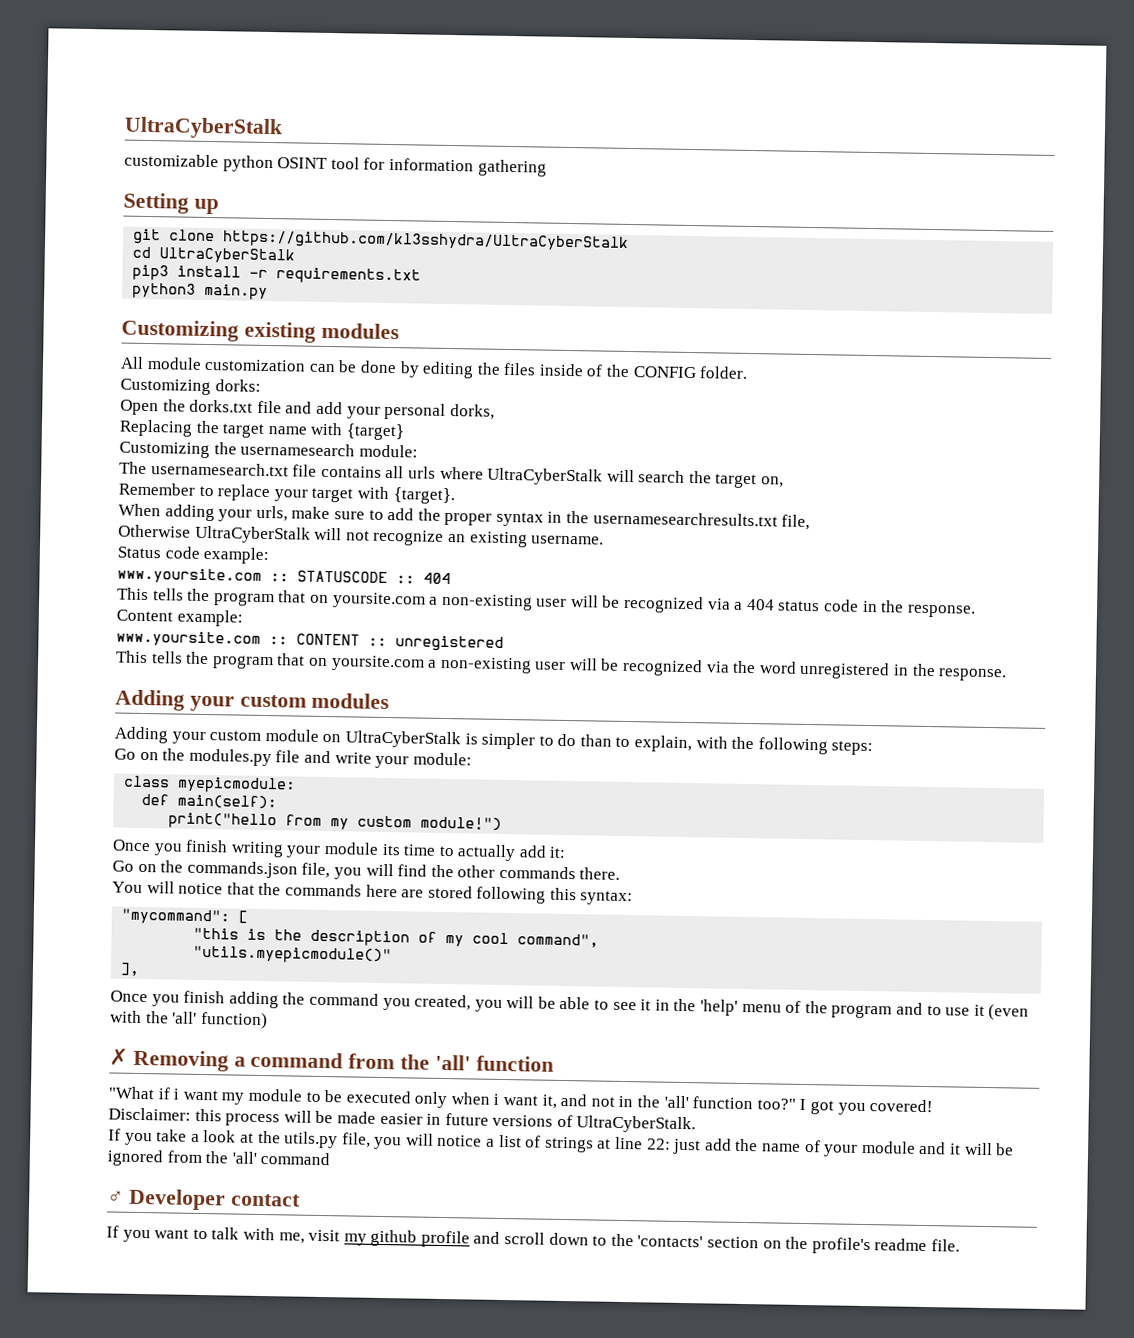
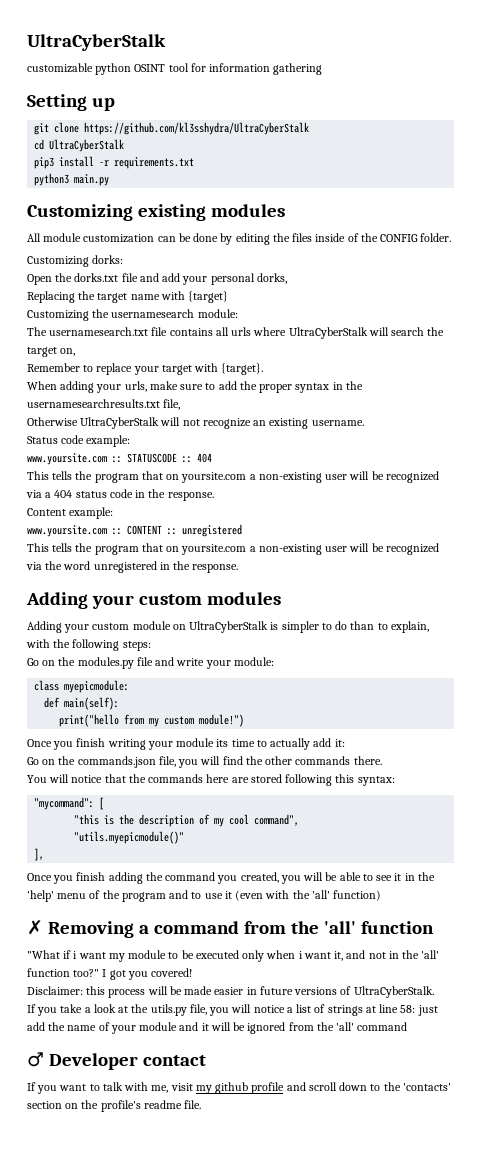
[646,1138,671,1150] 22: -> [400,1005,416,1013] 58:

